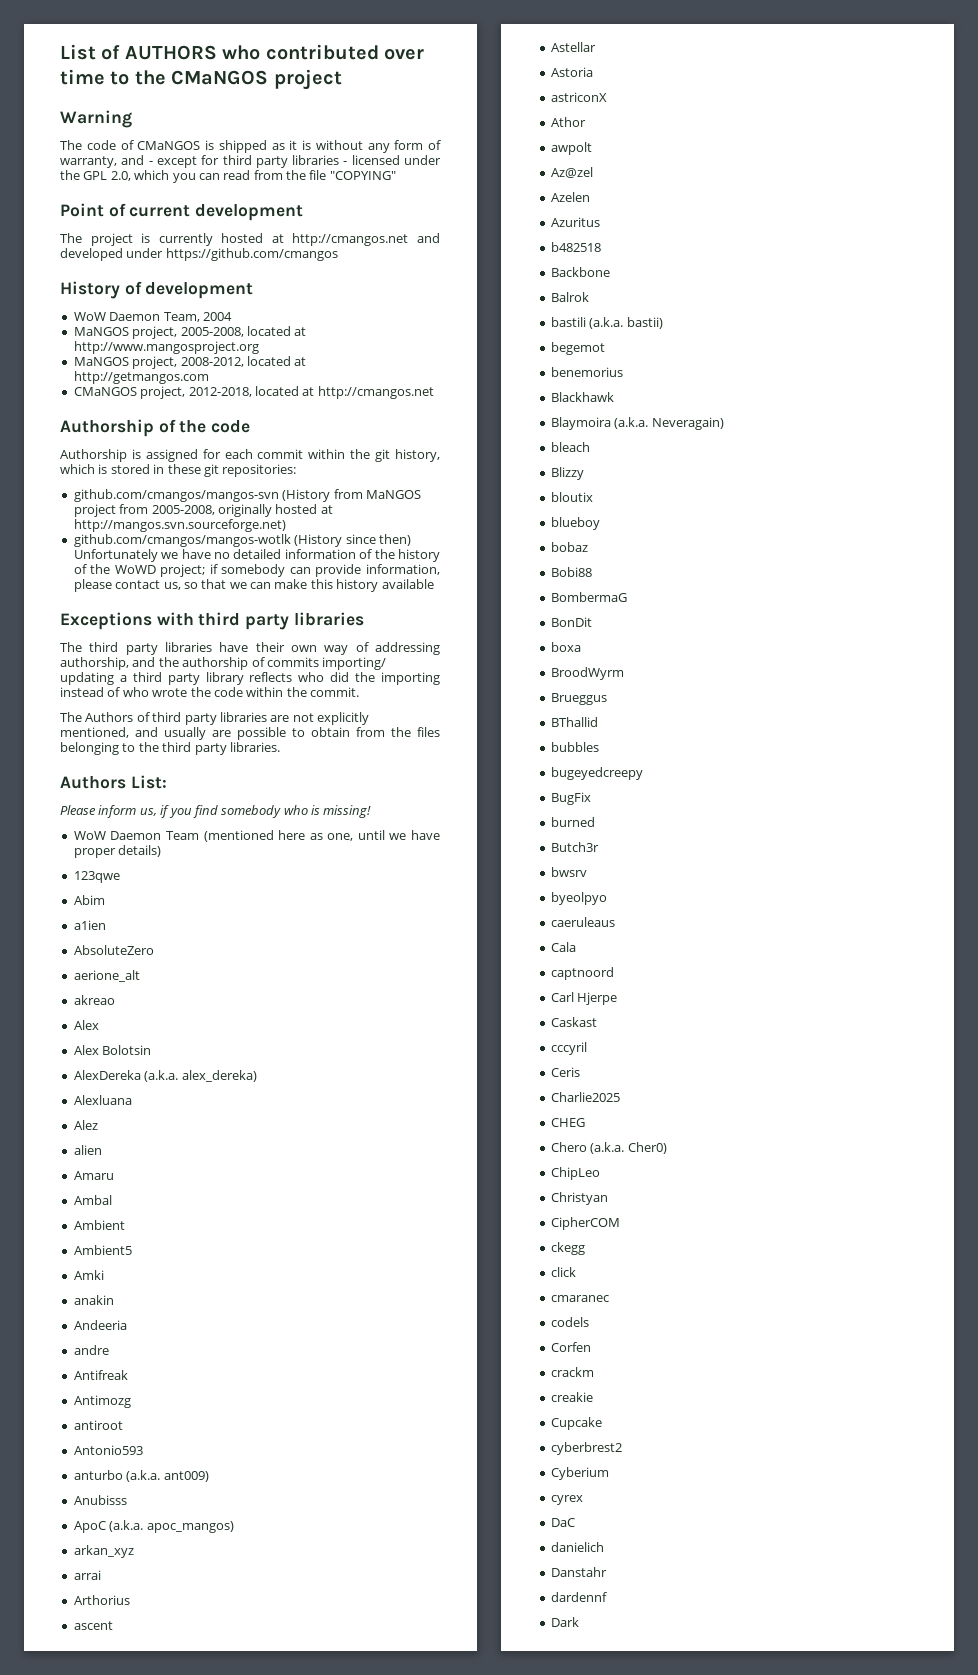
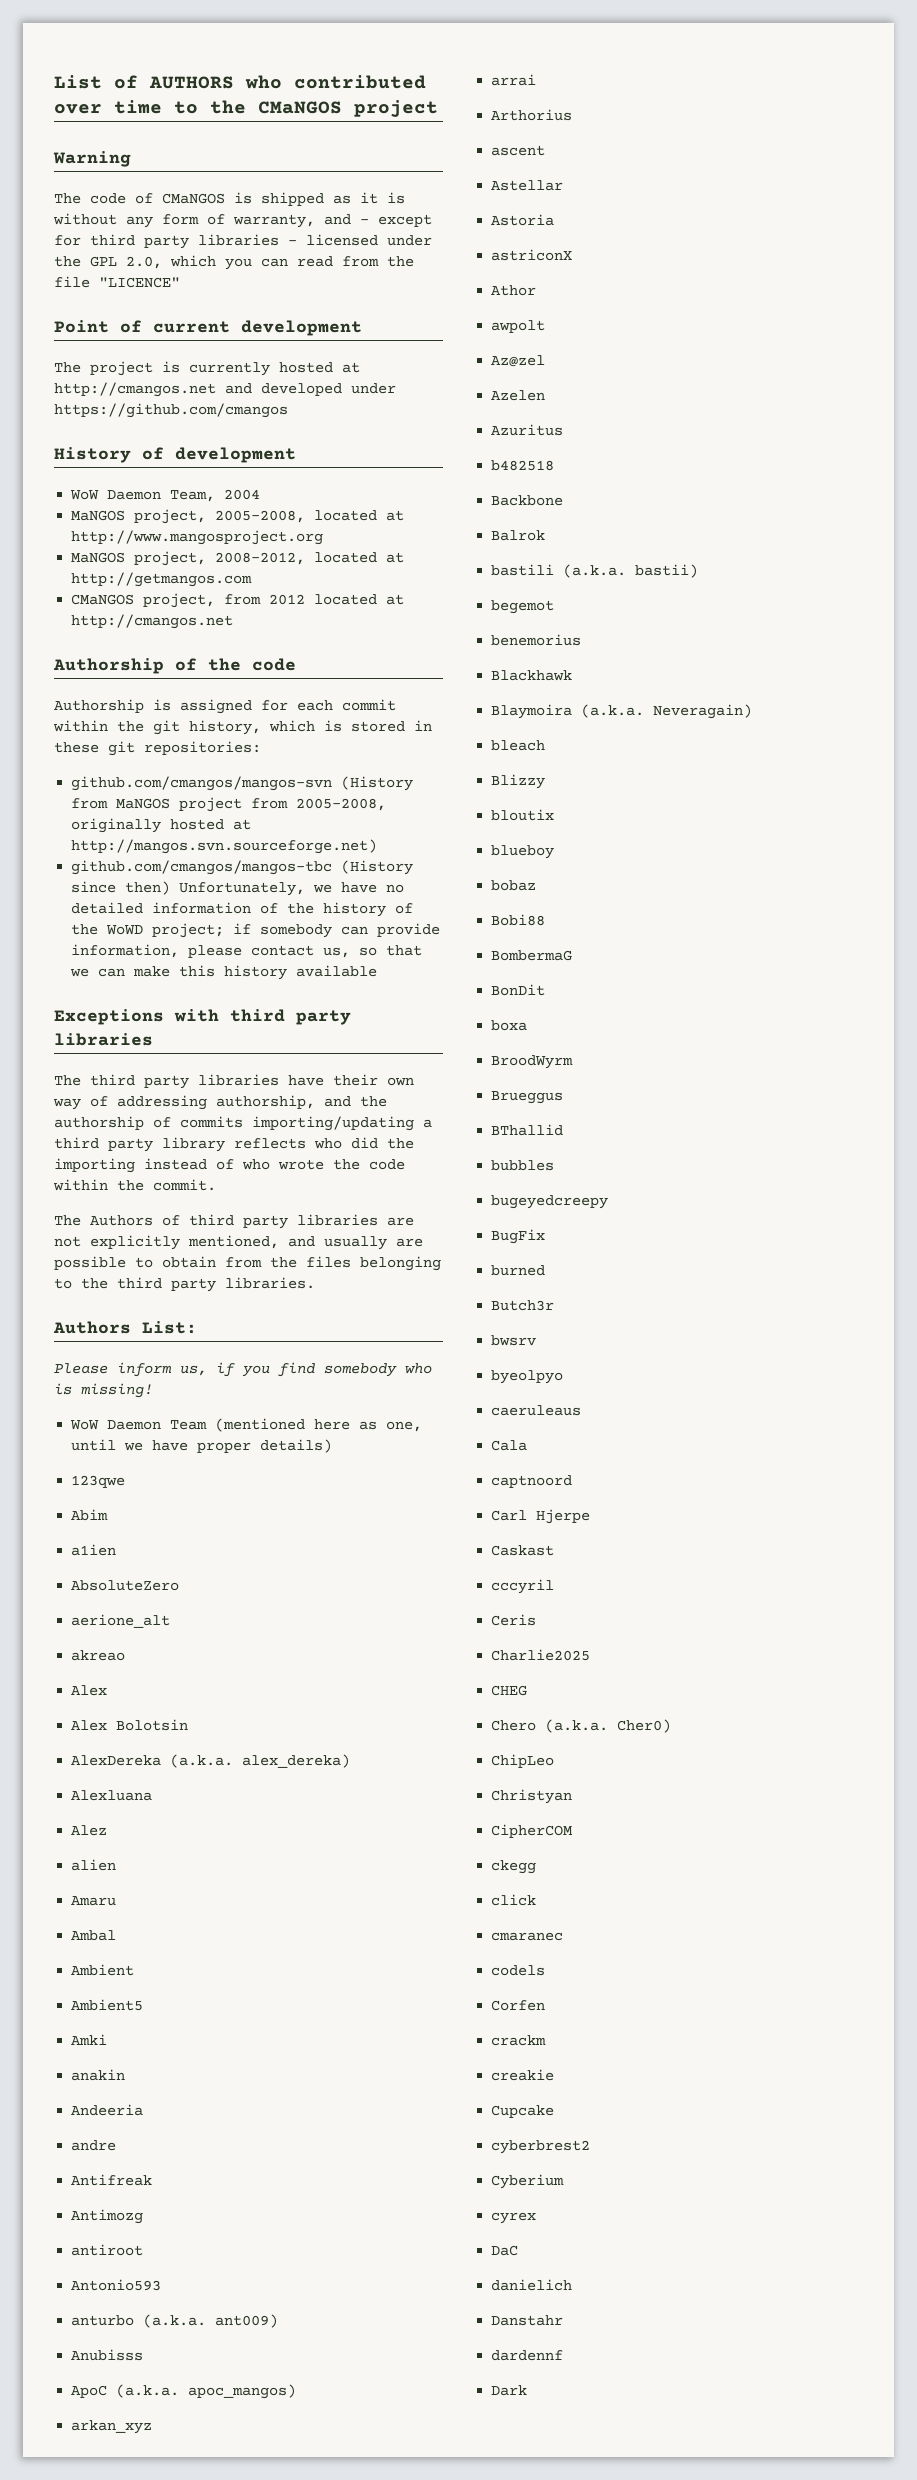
[329,171,396,180] "COPYING" -> [99,277,180,288] "LICENCE"
[188,387,252,397] 2012-2018, -> [224,594,306,605] from 2012
[73,534,291,547] github.com/cmangos/mangos-wotlk -> [71,860,333,875] github.com/cmangos/mangos-tbc
[73,549,158,562] Unfortunately -> [179,882,306,896] Unfortunately,
[322,657,387,670] [60,672,114,685] importing/ updating -> [252,1116,414,1131] importing/updating

